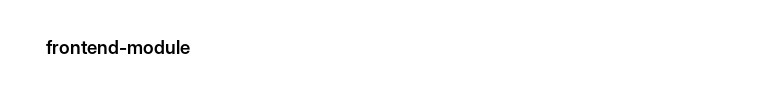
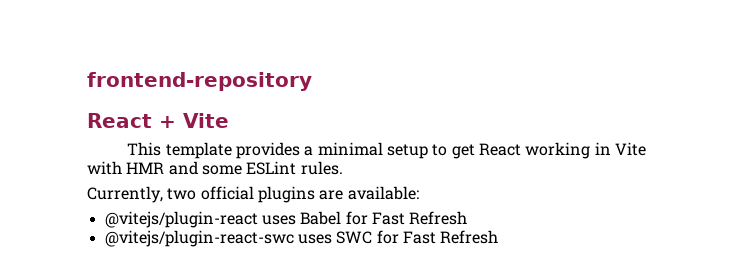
[46,40,190,54] frontend-module -> [87,72,312,91] [87,113,229,128] [127,142,646,159] [87,161,343,175] [87,186,419,203] [104,211,468,228] [104,230,499,247] frontend-repository // React + Vite // This template provides a minimal setup to get React working in Vite with HMR and some ESLint rules. // Currently, two official plugins are available: // @vitejs/plugin-react uses Babel for Fast Refresh // @vitejs/plugin-react-swc uses SWC for Fast Refresh

